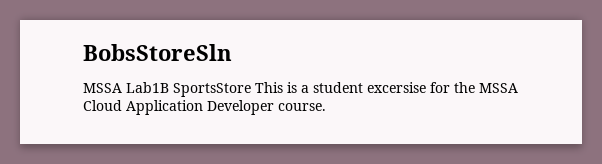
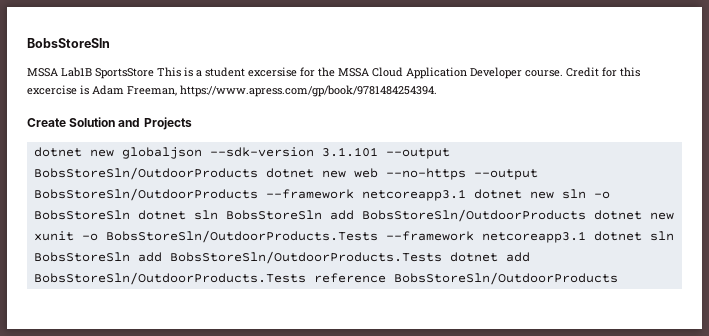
(326, 107) none -> [566,67,640,77] [27,85,437,97] [27,117,192,130] [33,147,450,159] [33,167,538,180] [33,188,610,201] [33,209,674,222] [33,230,674,243] [33,251,530,264] [33,272,618,285] Credit for this excercise is Adam Freeman, https://www.apress.com/gp/book/9781484254394. // Create Solution and Projects // dotnet new globaljson --sdk-version 3.1.101 --output BobsStoreSln/OutdoorProducts dotnet new web --no-https --output BobsStoreSln/OutdoorProducts --framework netcoreapp3.1 dotnet new sln -o BobsStoreSln dotnet sln BobsStoreSln add BobsStoreSln/OutdoorProducts dotnet new xunit -o BobsStoreSln/OutdoorProducts.Tests --framework netcoreapp3.1 dotnet sln BobsStoreSln add BobsStoreSln/OutdoorProducts.Tests dotnet add BobsStoreSln/OutdoorProducts.Tests reference BobsStoreSln/OutdoorProducts

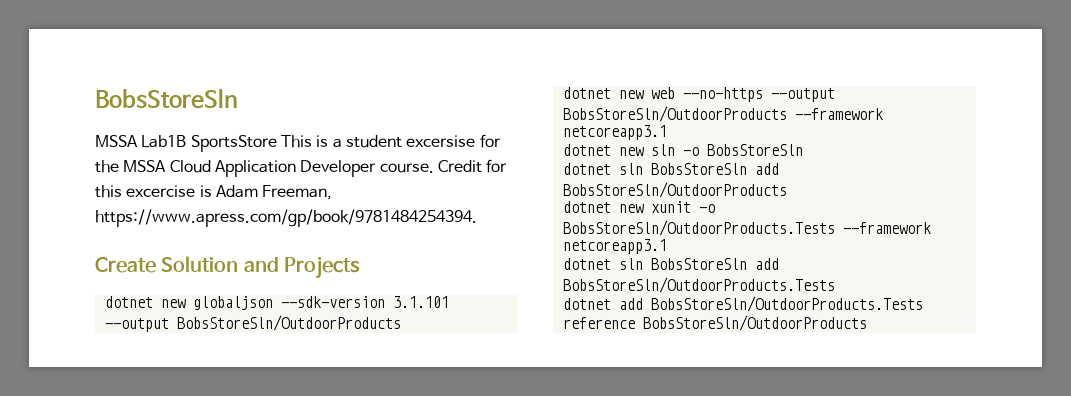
(258, 173) none -> (401, 323) //
(466, 195) none -> (667, 132) //
(130, 215) none -> (803, 150) //
(586, 215) none -> (787, 190) //
(586, 237) none -> (667, 246) //
(442, 257) none -> (835, 285) //

